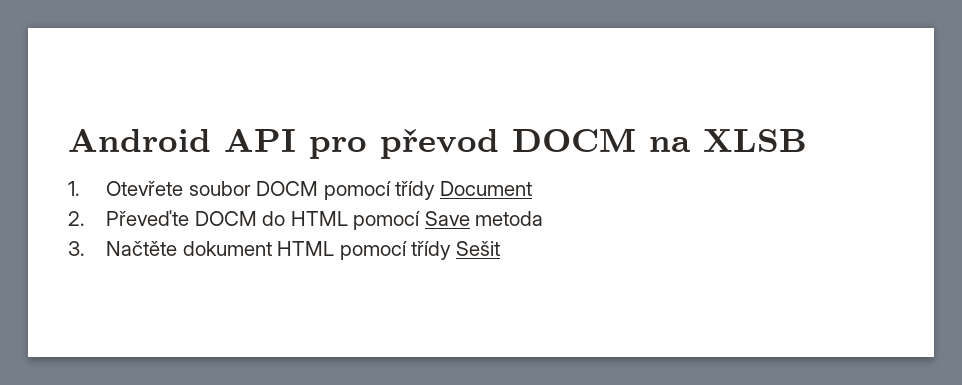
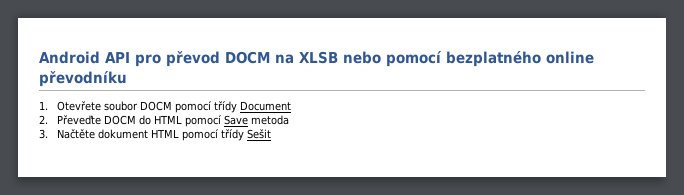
(807, 140) none -> [343,51,594,67] [39,71,127,87] nebo pomocí bezplatného online převodníku

